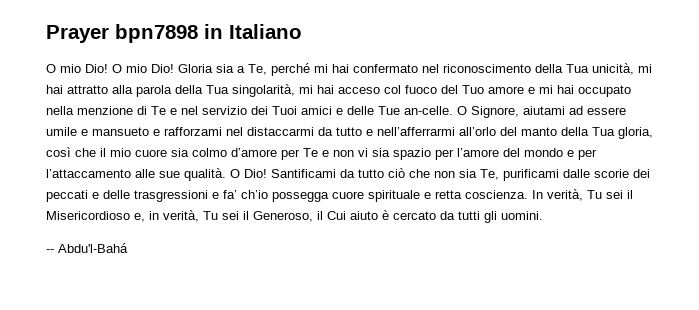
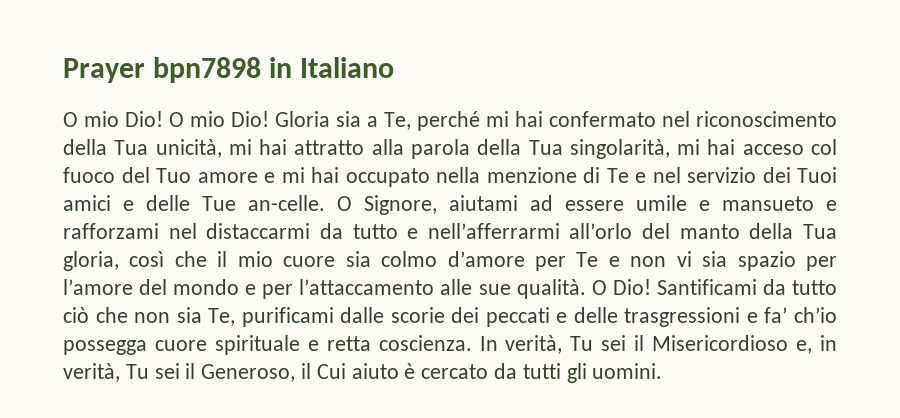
[46,243,128,253] // -- Abdu'l-Bahá -> (663, 371) none

